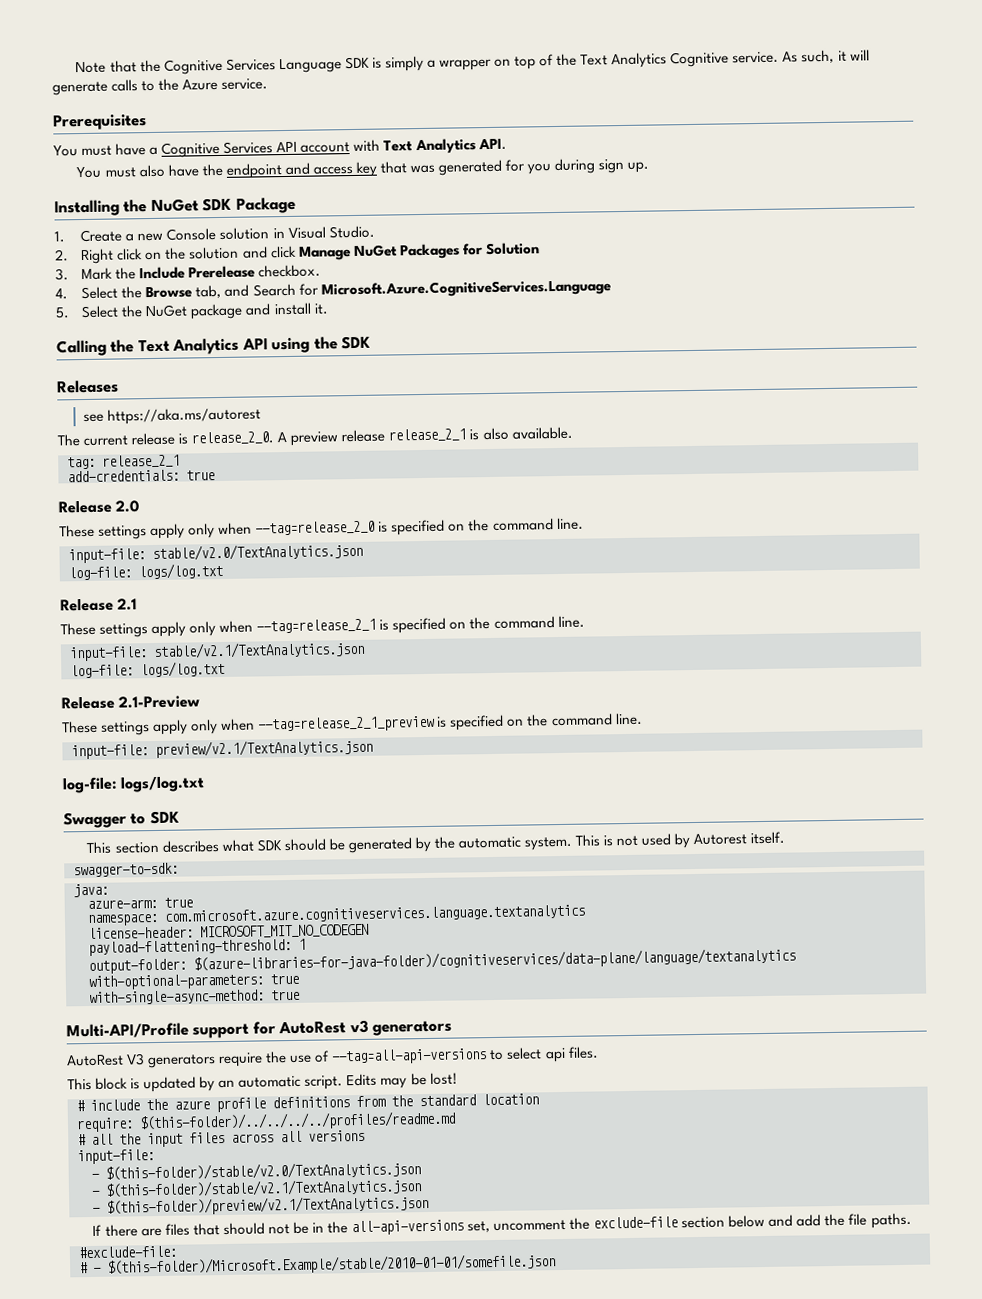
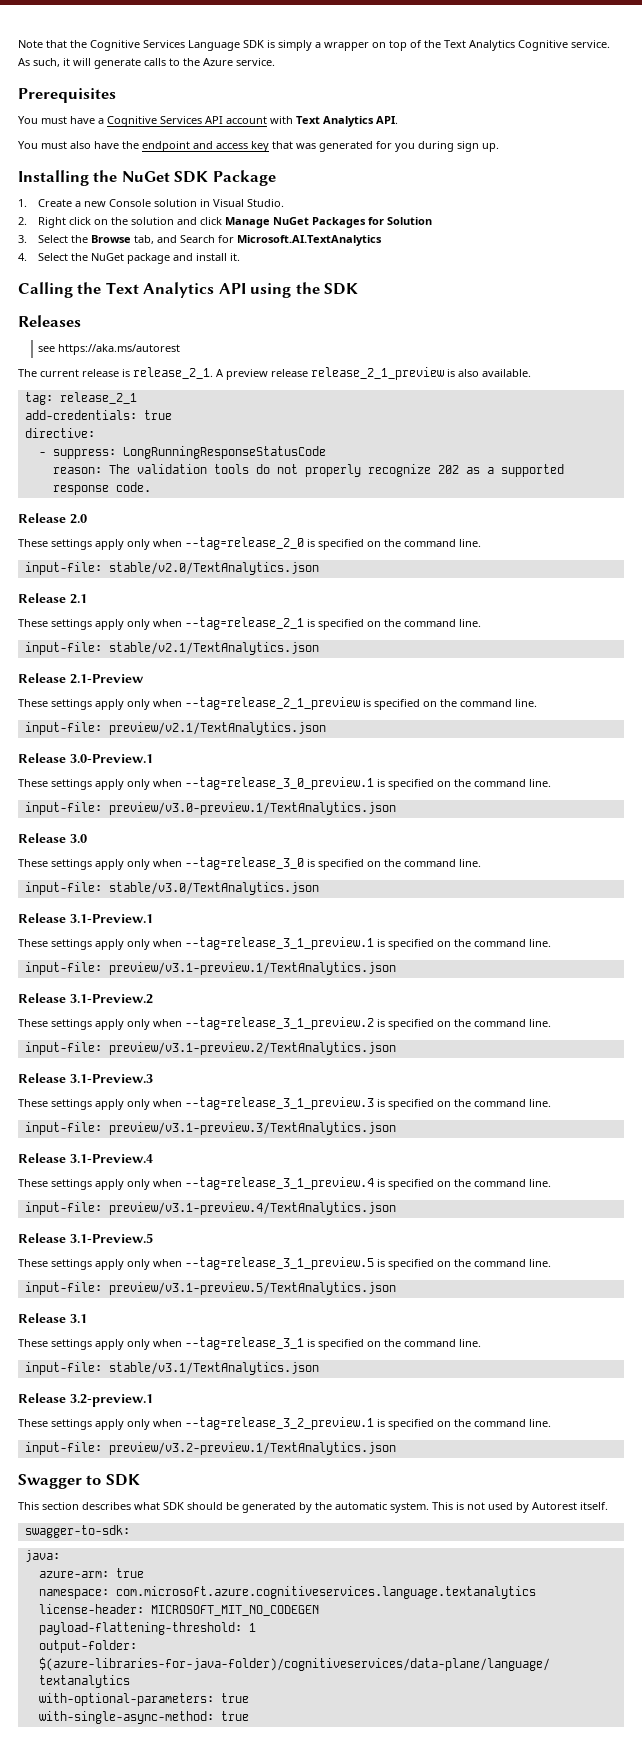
[81,264,322,281] [55,288,68,300] Mark the Include Prerelease checkbox. // 4. -> (27, 239) none
[320,279,611,299] [55,307,70,319] Microsoft.Azure.CognitiveServices.Language // 5. -> [237,235,383,246] [18,253,27,261] Microsoft.AI.TextAnalytics // 4.
[191,431,275,445] release_2_0. -> [133,367,213,379] release_2_1.
[388,428,467,442] release_2_1 -> [311,367,444,380] release_2_1_preview
(215, 475) none -> [24,428,95,438] [38,446,326,459] [52,464,564,477] [52,482,151,495] // directive: // - suppress: LongRunningResponseStatusCode // reason: The validation tools do not properly recognize 202 as a supported response code.
[68,562,223,581] // log-file: logs/log.txt -> (319, 568) none
[70,660,225,679] // log-file: logs/log.txt -> (319, 648) none
[62,776,206,794] log-file: logs/log.txt -> [18,753,153,763] [18,777,551,790] [24,802,396,815] [18,833,87,843] [18,857,481,870] [24,882,319,895] [18,913,153,923] [18,937,551,950] [24,962,396,975] [18,993,153,1004] [18,1017,551,1030] [24,1042,396,1055] [18,1073,153,1083] [18,1097,551,1110] [24,1122,396,1135] [18,1153,153,1163] [18,1177,551,1190] [24,1202,396,1215] [18,1233,153,1243] [18,1257,551,1270] [24,1282,396,1295] [18,1313,87,1323] [18,1337,481,1350] [24,1362,319,1375] [18,1393,153,1407] [18,1417,551,1430] [24,1442,396,1455] Release 3.0-Preview.1 // These settings apply only when --tag=release_3_0_preview.1 is specified on the command line. // input-file: preview/v3.0-preview.1/TextAnalytics.json // Release 3.0 // These settings apply only when --tag=release_3_0 is specified on the command line. // input-file: stable/v3.0/TextAnalytics.json // Release 3.1-Preview.1 // These settings apply only when --tag=release_3_1_preview.1 is specified on the command line. // input-file: preview/v3.1-preview.1/TextAnalytics.json // Release 3.1-Preview.2 // These settings apply only when --tag=release_3_1_preview.2 is specified on the command line. // input-file: preview/v3.1-preview.2/TextAnalytics.json // Release 3.1-Preview.3 // These settings apply only when --tag=release_3_1_preview.3 is specified on the command line. // input-file: preview/v3.1-preview.3/TextAnalytics.json // Release 3.1-Preview.4 // These settings apply only when --tag=release_3_1_preview.4 is specified on the command line. // input-file: preview/v3.1-preview.4/TextAnalytics.json // Release 3.1-Preview.5 // These settings apply only when --tag=release_3_1_preview.5 is specified on the command line. // input-file: preview/v3.1-preview.5/TextAnalytics.json // Release 3.1 // These settings apply only when --tag=release_3_1 is specified on the command line. // input-file: stable/v3.1/TextAnalytics.json // Release 3.2-preview.1 // These settings apply only when --tag=release_3_2_preview.1 is specified on the command line. // input-file: preview/v3.2-preview.1/TextAnalytics.json
[66,1019,453,1039] [66,1046,599,1069] [67,1072,458,1093] [76,1093,539,1113] [76,1110,456,1133] [77,1129,365,1148] [77,1149,155,1165] [91,1161,421,1181] [91,1178,422,1198] [92,1194,429,1216] [92,1212,912,1237] [78,1245,177,1259] [79,1253,556,1276] // Multi-API/Profile support for AutoRest v3 generators // AutoRest V3 generators require the use of --tag=all-api-versions to select api files. // This block is updated by an automatic script. Edits may be lost! // # include the azure profile definitions from the standard location // require: $(this-folder)/../../../../profiles/readme.md // # all the input files across all versions // input-file: // - $(this-folder)/stable/v2.0/TextAnalytics.json // - $(this-folder)/stable/v2.1/TextAnalytics.json // - $(this-folder)/preview/v2.1/TextAnalytics.json // If there are files that should not be in the all-api-versions set, uncomment the exclude-file section below and add the file paths. // #exclude-file: // # - $(this-folder)/Microsoft.Example/stable/2010-01-01/somefile.json -> (249, 1716) none

